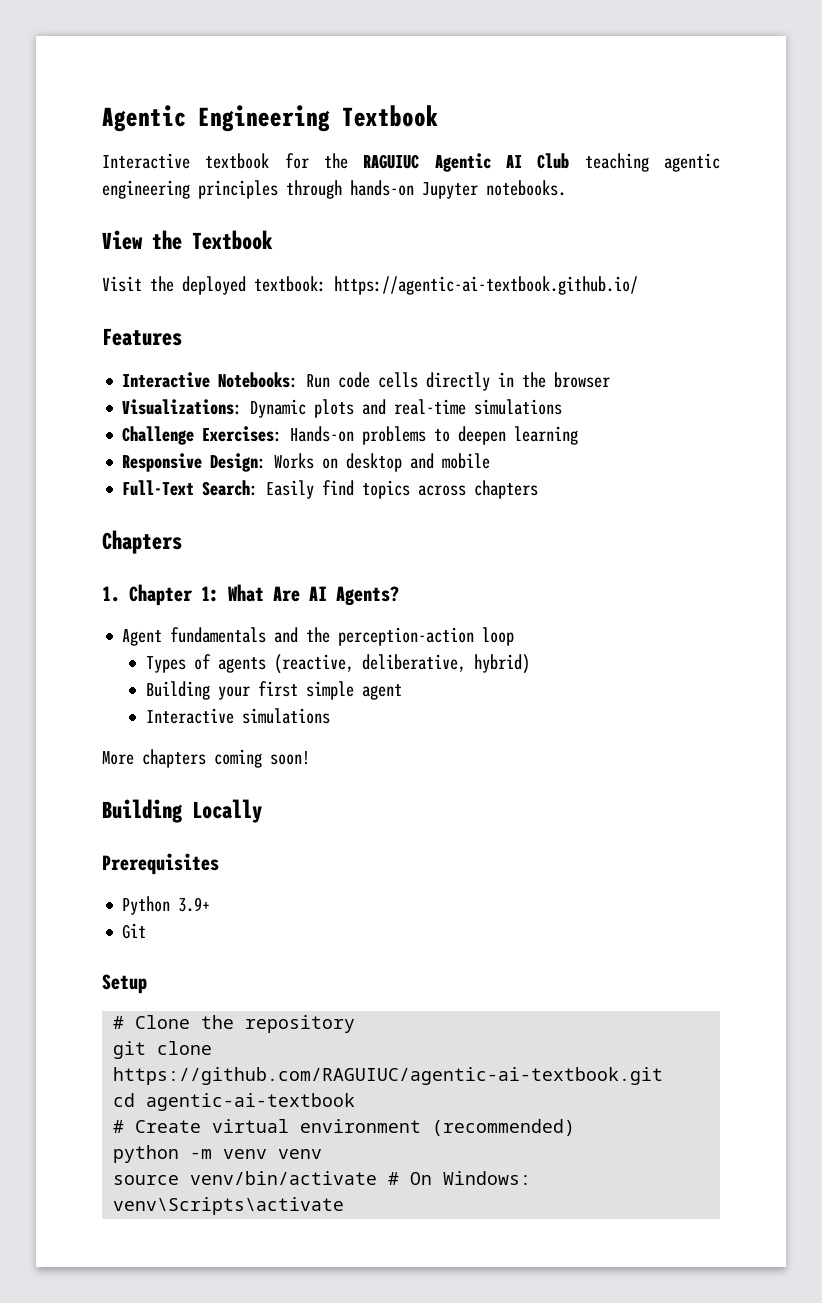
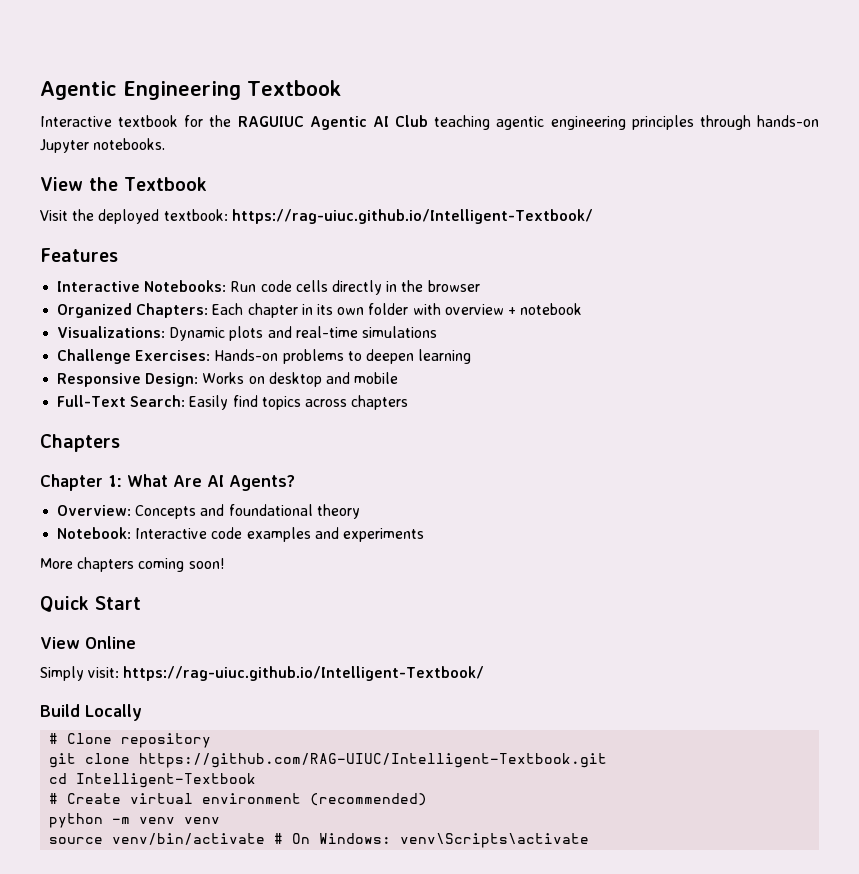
[334,276,638,295] https://agentic-ai-textbook.github.io/ -> [231,209,593,224] https://rag-uiuc.github.io/Intelligent-Textbook/
(611, 380) none -> [57,303,583,318] // Organized Chapters: Each chapter in its own folder with overview + notebook
[102,586,120,602] 1. -> (120, 443) none
[122,627,515,646] [145,654,530,674] [145,681,402,700] [145,708,330,724] [102,749,310,768] [102,799,262,823] [102,853,219,875] [122,896,211,915] [122,923,147,939] [102,974,147,994] Agent fundamentals and the perception-action loop // Types of agents (reactive, deliberative, hybrid) // Building your first simple agent // Interactive simulations // More chapters coming soon! // Building Locally // Prerequisites // Python 3.9+ // Git // Setup -> [57,504,360,519] [57,527,424,542] [40,557,224,572] [40,596,141,612] [40,636,136,649] [40,666,485,681] [40,704,142,721] Overview: Concepts and foundational theory // Notebook: Interactive code examples and experiments // More chapters coming soon! // Quick Start // View Online // Simply visit: https://rag-uiuc.github.io/Intelligent-Textbook/ // Build Locally
[201,1015,235,1029] the -> (113, 738) none
[113,1067,664,1085] https://github.com/RAGUIUC/agentic-ai-textbook.git -> [139,753,608,768] https://github.com/RAG-UIUC/Intelligent-Textbook.git
[146,1093,356,1111] agentic-ai-textbook -> [76,773,257,788] Intelligent-Textbook

